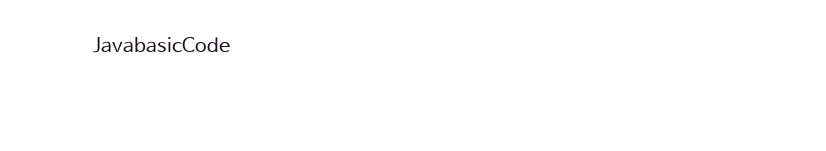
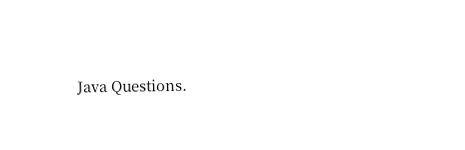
[93,37,230,53] JavabasicCode -> [76,78,188,96] Java Questions.

